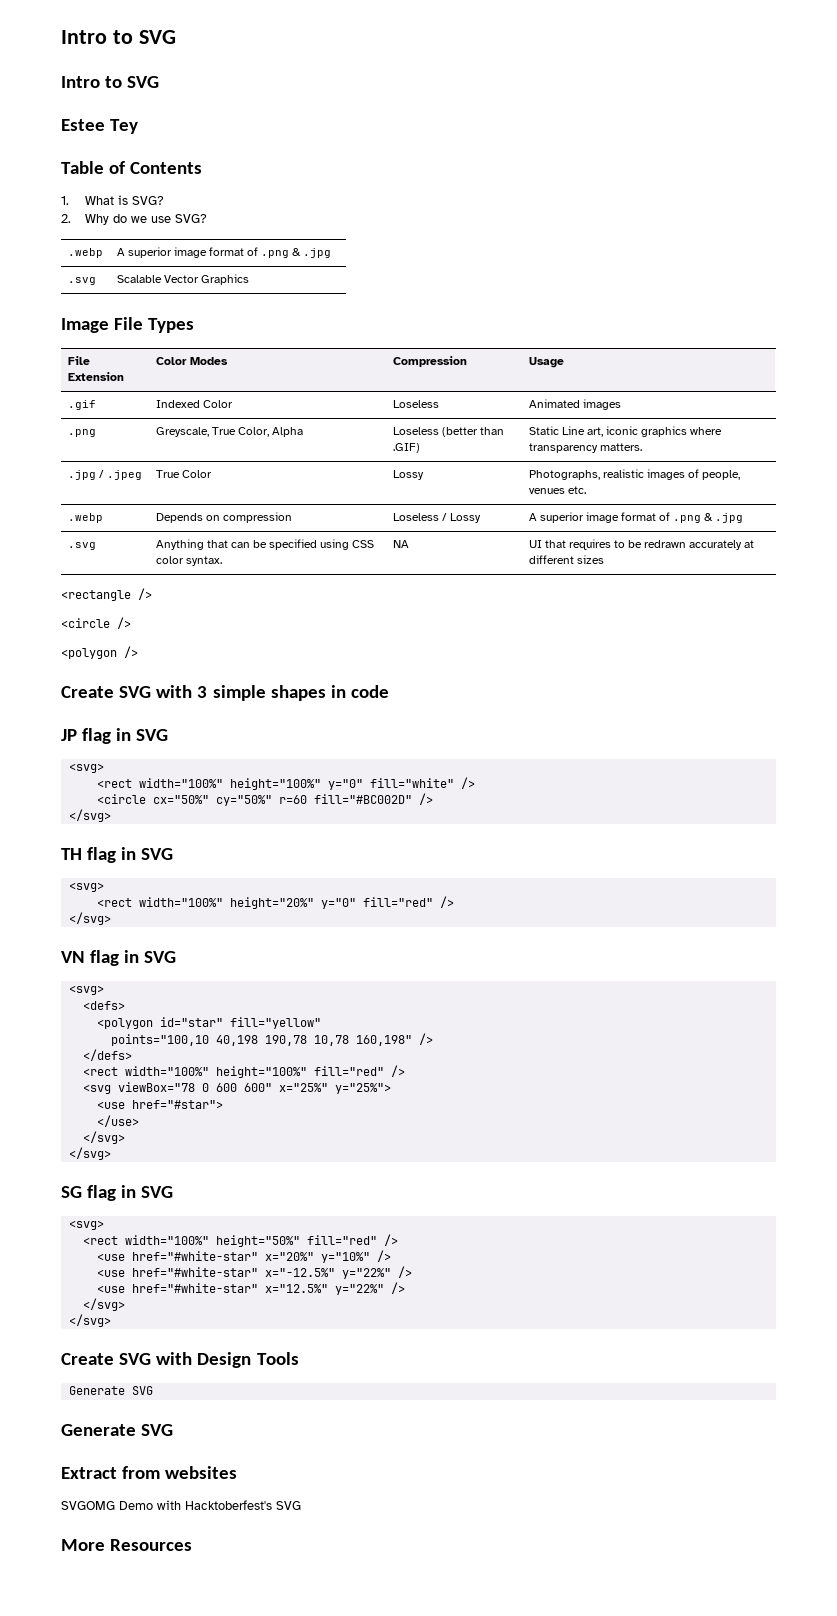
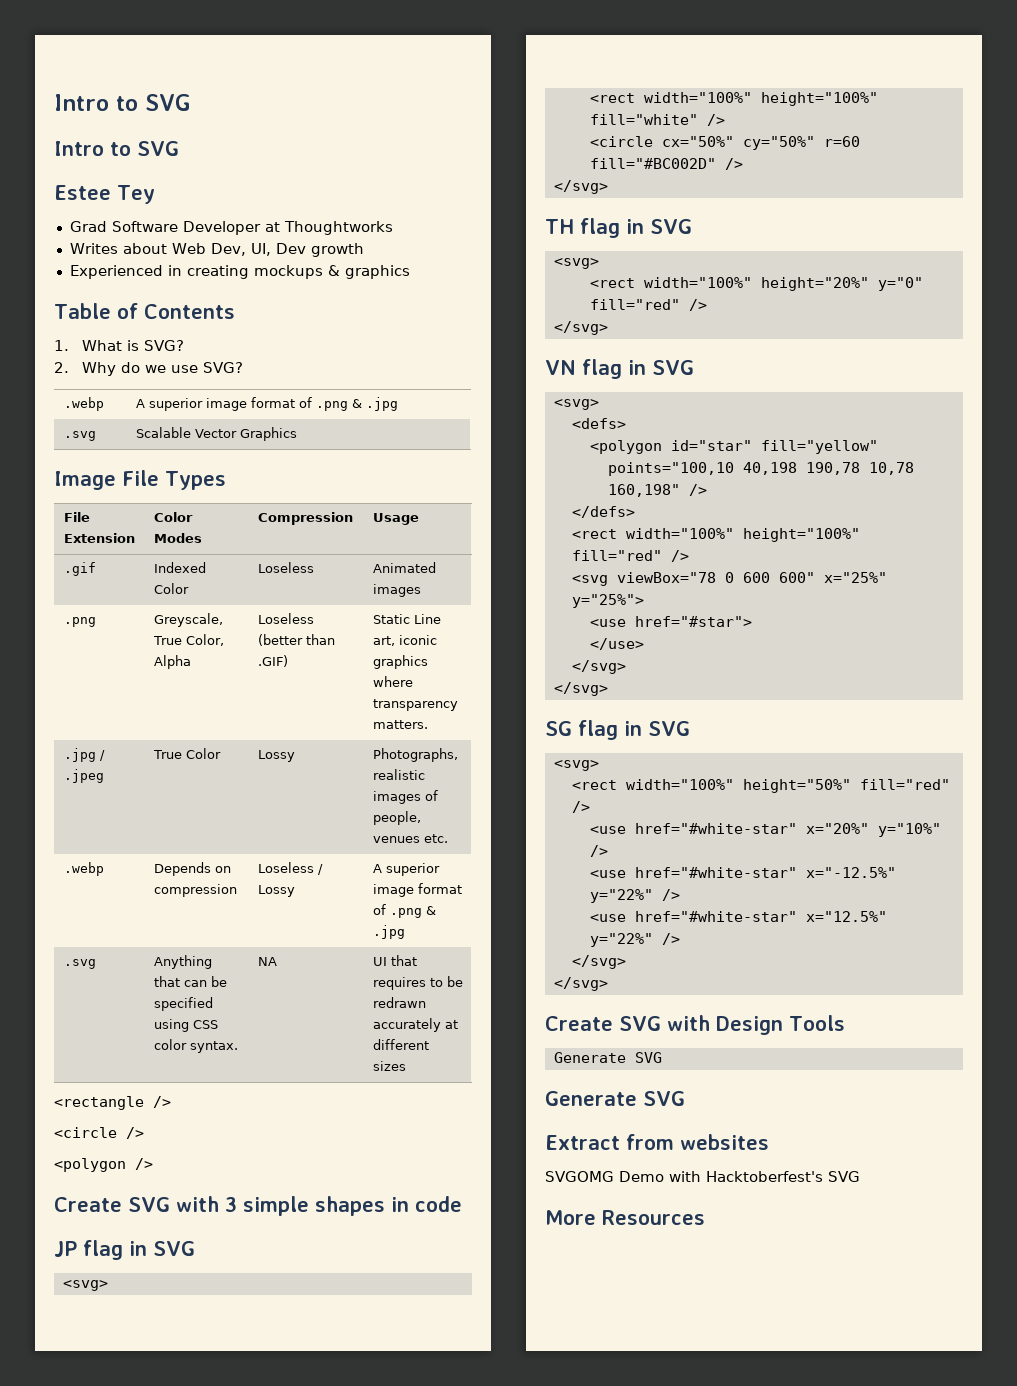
(139, 126) none -> [69,221,393,235] [69,243,364,257] [69,265,410,279] // Grad Software Developer at Thoughtworks // Writes about Web Dev, UI, Dev growth // Experienced in creating mockups & graphics
[327,779,363,790] y="0" -> (878, 99) none

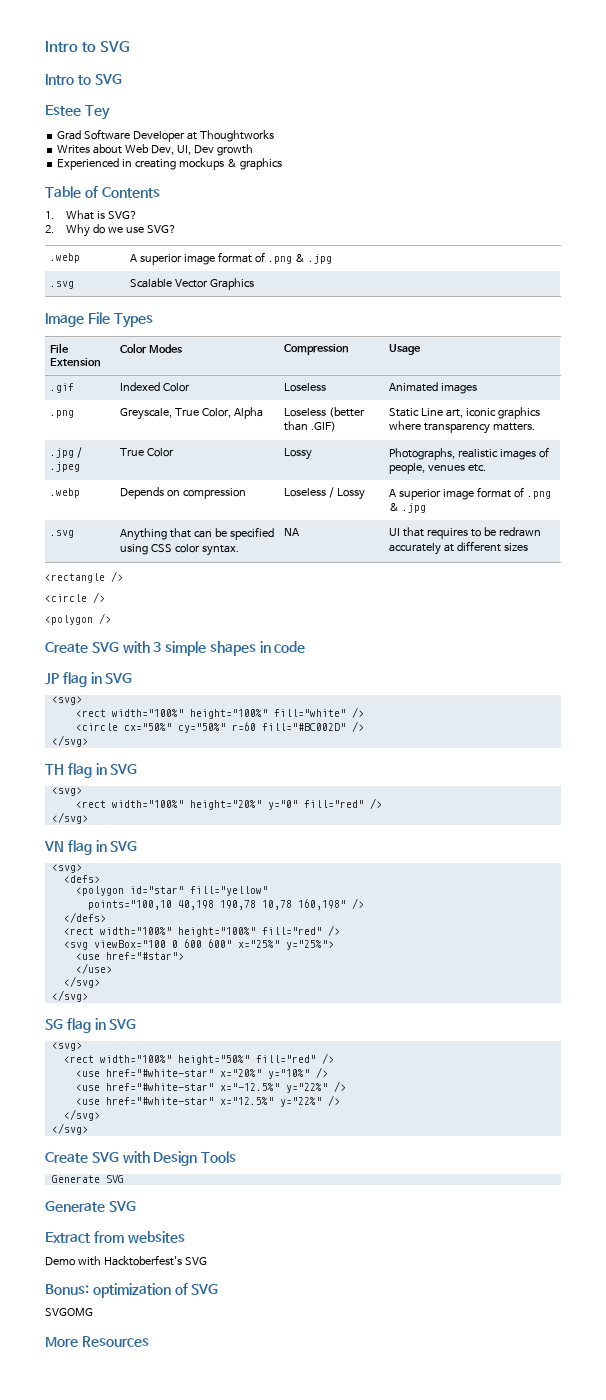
[616,572,716,583] viewBox="78 -> [93,940,166,948] viewBox="100
[545,1171,614,1182] SVGOMG -> (185, 1237) none
(860, 1176) none -> [45,1283,219,1298] [45,1308,93,1317] // Bonus: optimization of SVG // SVGOMG

